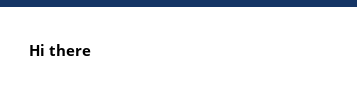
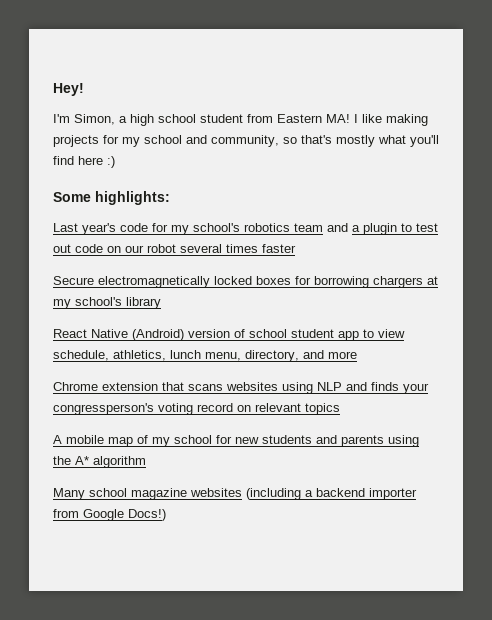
[29,44,91,56] Hi there -> [53,83,84,96] [53,114,428,126] [53,135,439,147] [53,156,115,168] [53,191,170,205] [53,223,438,235] [53,244,296,253] [53,276,438,288] [53,297,161,309] [53,329,405,341] [53,350,357,362] [53,382,429,394] [53,403,340,415] [53,435,419,447] [53,456,146,468] [53,488,417,500] [53,509,166,521] Hey! // I'm Simon, a high school student from Eastern MA! I like making projects for my school and community, so that's mostly what you'll find here :) // Some highlights: // Last year's code for my school's robotics team and a plugin to test out code on our robot several times faster // Secure electromagnetically locked boxes for borrowing chargers at my school's library // React Native (Android) version of school student app to view schedule, athletics, lunch menu, directory, and more // Chrome extension that scans websites using NLP and finds your congressperson's voting record on relevant topics // A mobile map of my school for new students and parents using the A* algorithm // Many school magazine websites (including a backend importer from Google Docs!)

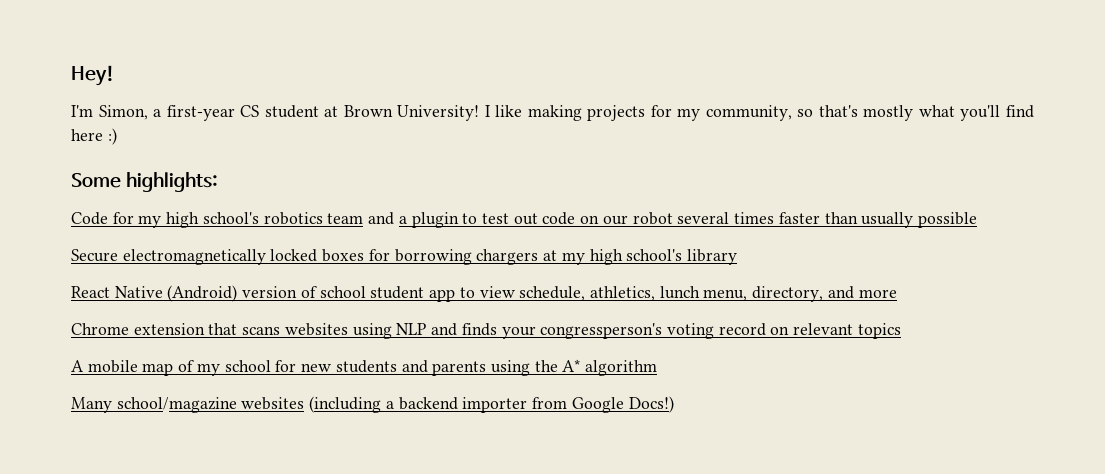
[130,114,350,126] high school student from Eastern MA! -> [166,105,480,121] first-year CS student at Brown University!
[144,135,207,144] school and -> (701, 114) none
[53,223,189,235] Last year's code for my -> [71,212,200,228] Code for my high
(296, 248) none -> [824,212,977,228] than usually possible
(71, 304) none -> [589,249,623,265] high
[89,488,187,500] school magazine -> [116,397,237,413] school/magazine

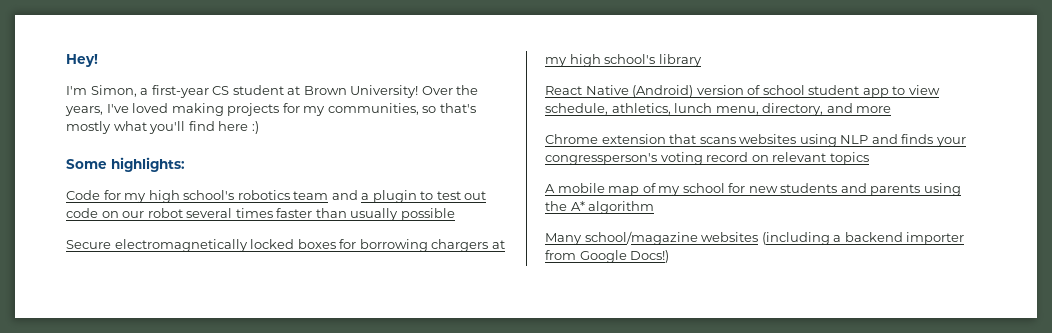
[484,105,523,117] I like -> [421,85,479,95] [65,103,169,116] Over the years, I've loved
[705,105,792,121] community, -> [327,103,419,115] communities,

